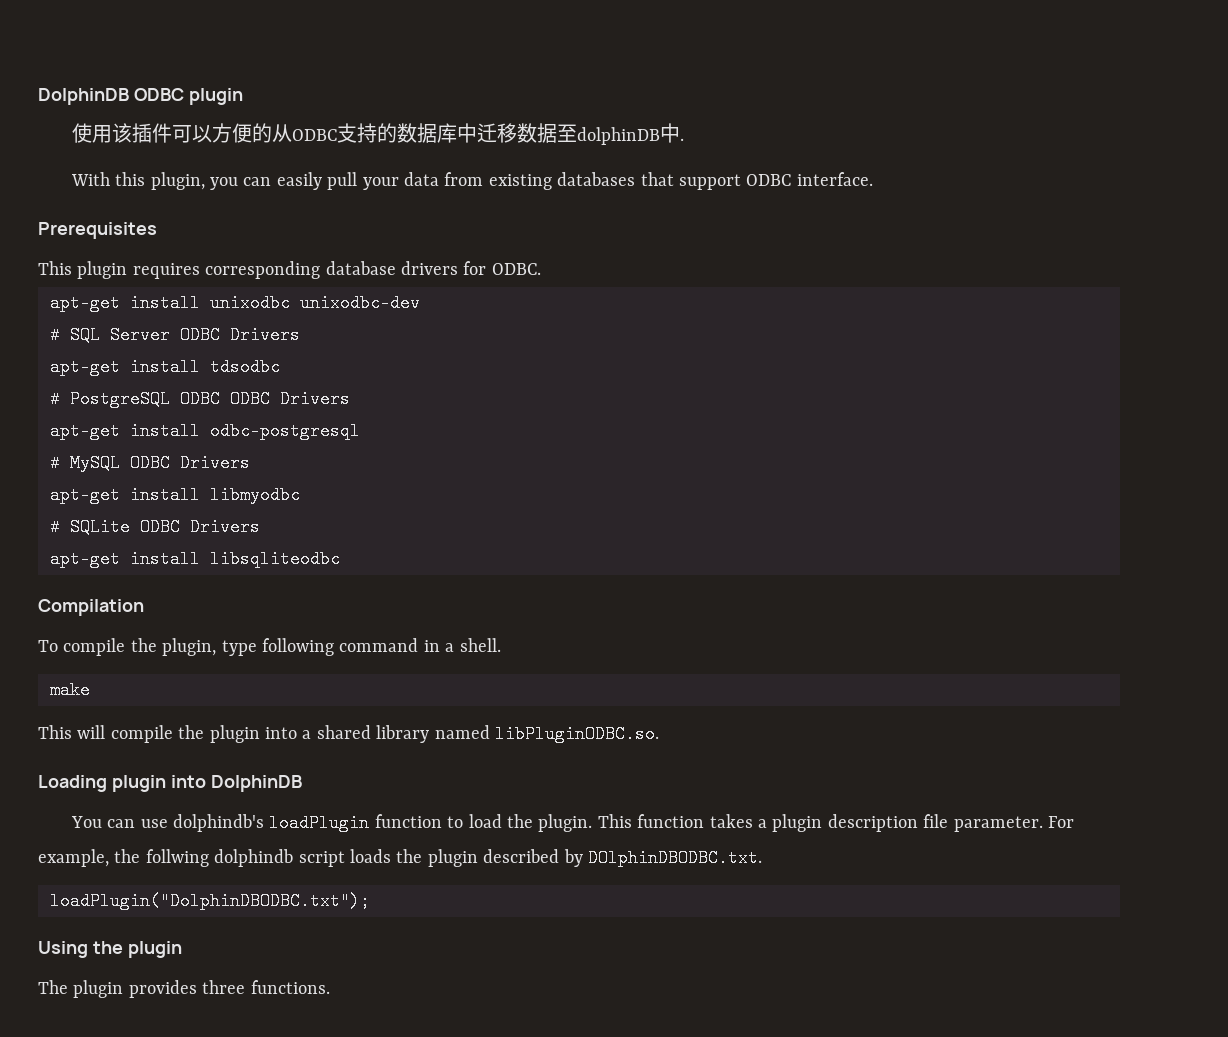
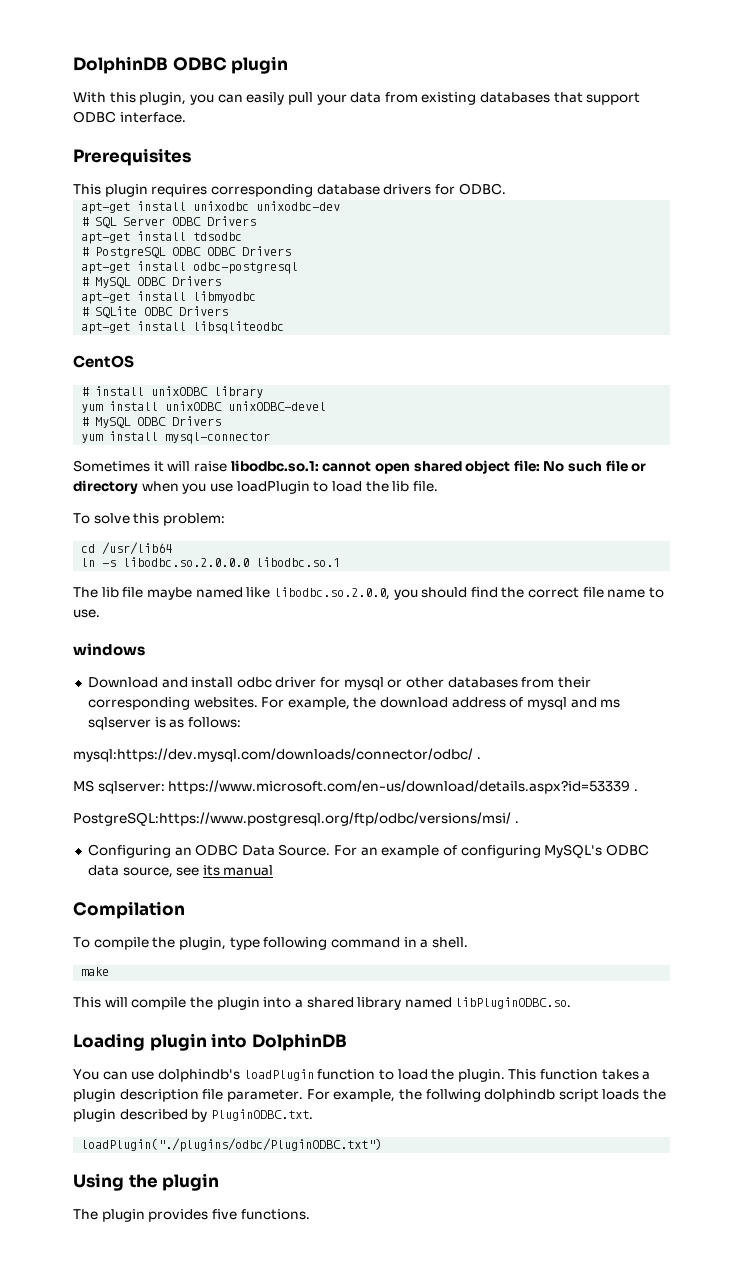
[71,123,684,145] // 使用该插件可以方便的从ODBC支持的数据库中迁移数据至dolphinDB中. -> (289, 65) none
(340, 559) none -> [73,355,134,368] [81,386,264,398] [81,401,327,413] [81,416,222,428] [81,431,271,444] [73,460,647,474] [73,480,438,494] [73,513,225,526] [81,542,173,555] [81,557,341,567] [73,587,665,600] [73,609,100,618] [73,643,145,656] [87,677,591,690] [87,697,621,710] [87,717,241,730] [73,748,481,762] [73,780,638,794] [73,812,519,826] [87,844,649,858] [87,865,274,878] // CentOS // # install unixODBC library // yum install unixODBC unixODBC-devel // # MySQL ODBC Drivers // yum install mysql-connector // Sometimes it will raise libodbc.so.1: cannot open shared object file: No such file or directory when you use loadPlugin to load the lib file. // To solve this problem: // cd /usr/lib64 // ln -s libodbc.so.2.0.0.0 libodbc.so.1 // The lib file maybe named like libodbc.so.2.0.0, you should find the correct file name to use. // windows // Download and install odbc driver for mysql or other databases from their corresponding websites. For example, the download address of mysql and ms sqlserver is as follows: // mysql:https://dev.mysql.com/downloads/connector/odbc/ . // MS sqlserver: https://www.microsoft.com/en-us/download/details.aspx?id=53339 . // PostgreSQL:https://www.postgresql.org/ftp/odbc/versions/msi/ . // Configuring an ODBC Data Source. For an example of configuring MySQL's ODBC data source, see its manual
[587,849,762,867] [50,892,370,910] DOlphinDBODBC.txt. // loadPlugin("DolphinDBODBC.txt"); -> [210,1109,313,1121] [81,1138,383,1152] PluginODBC.txt. // loadPlugin("./plugins/odbc/PluginODBC.txt")
[202,980,246,994] three -> [211,1209,237,1220] five

